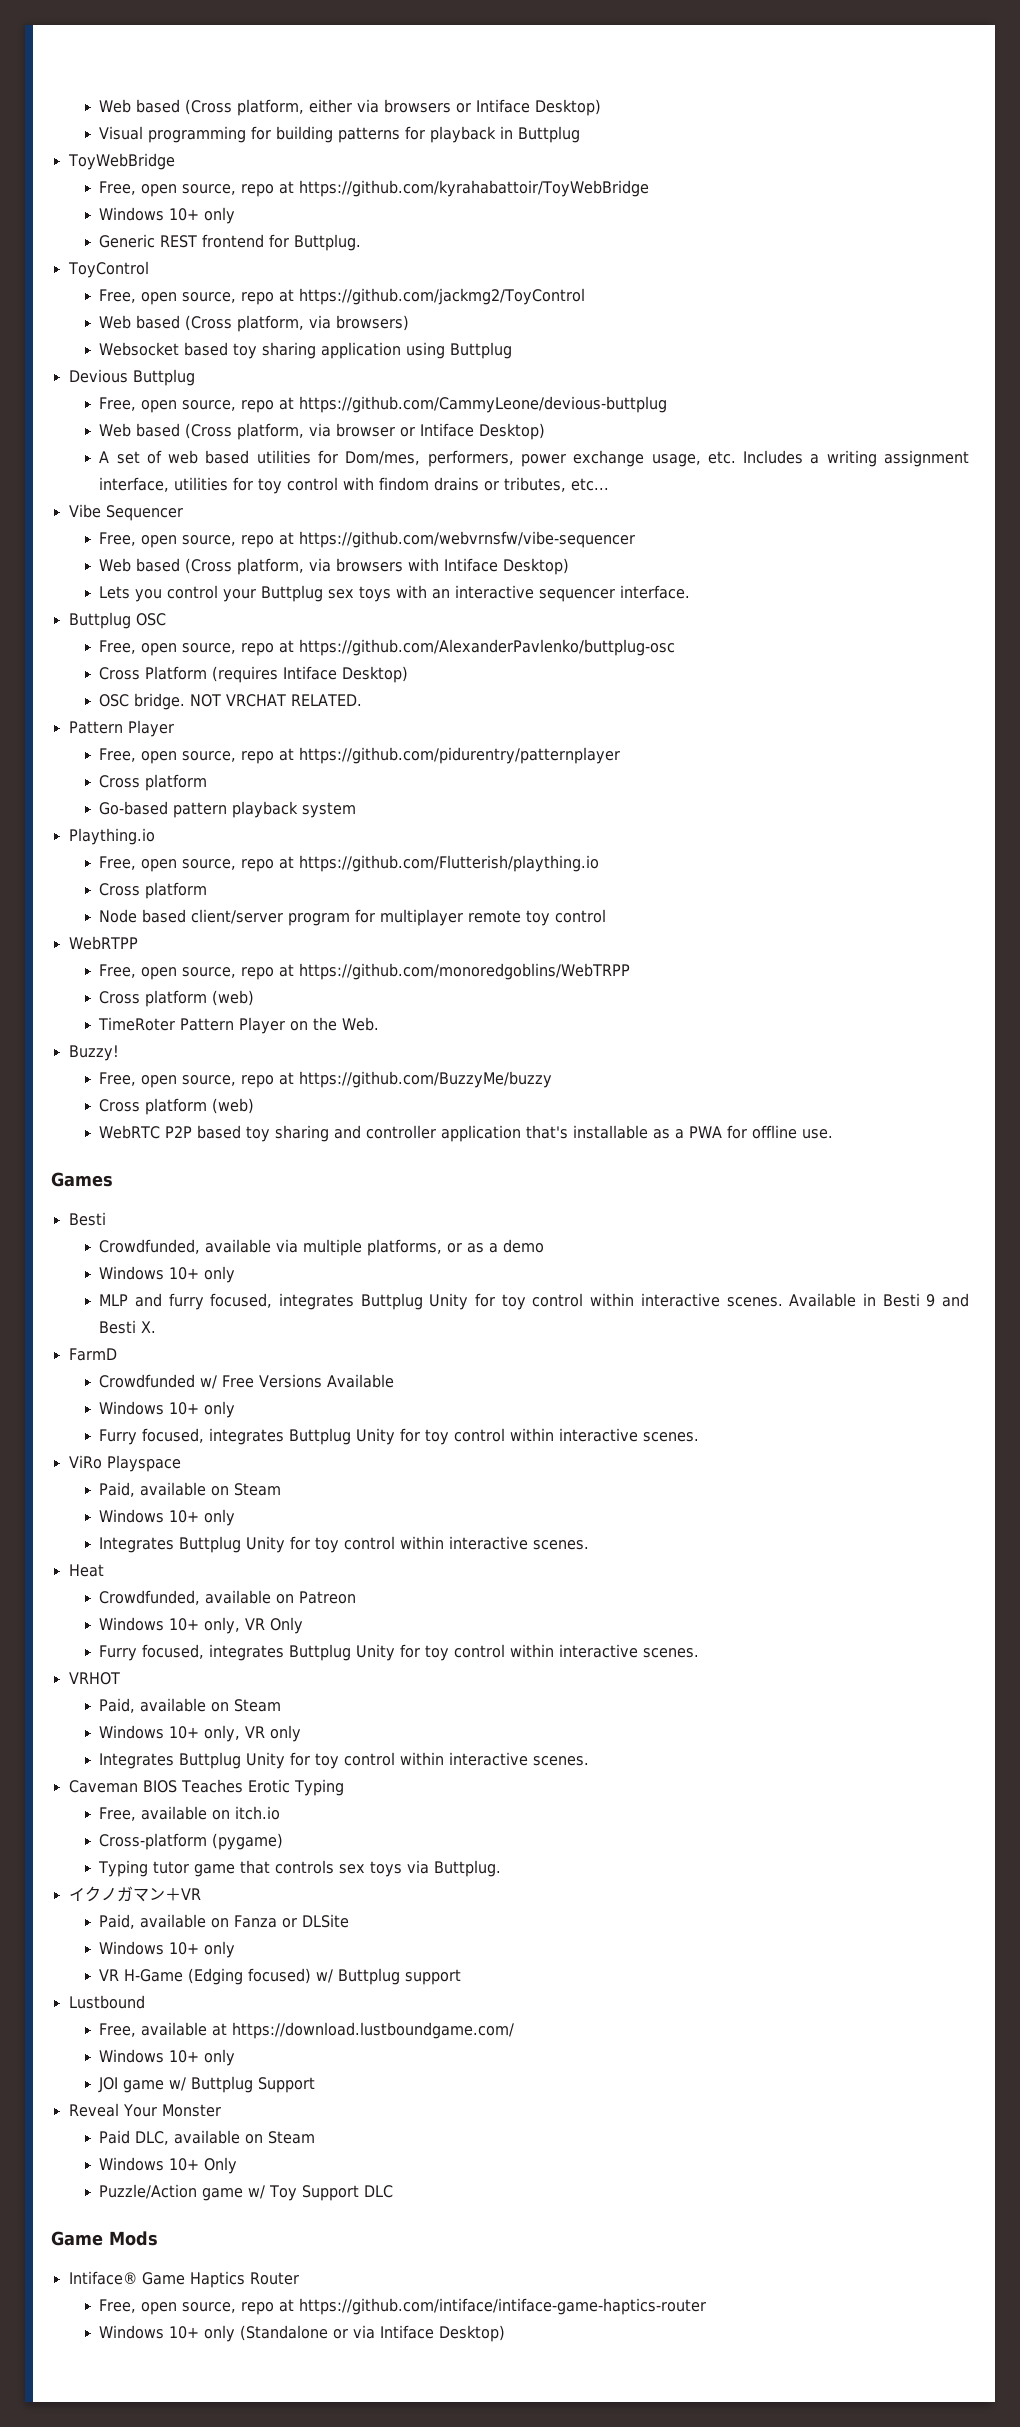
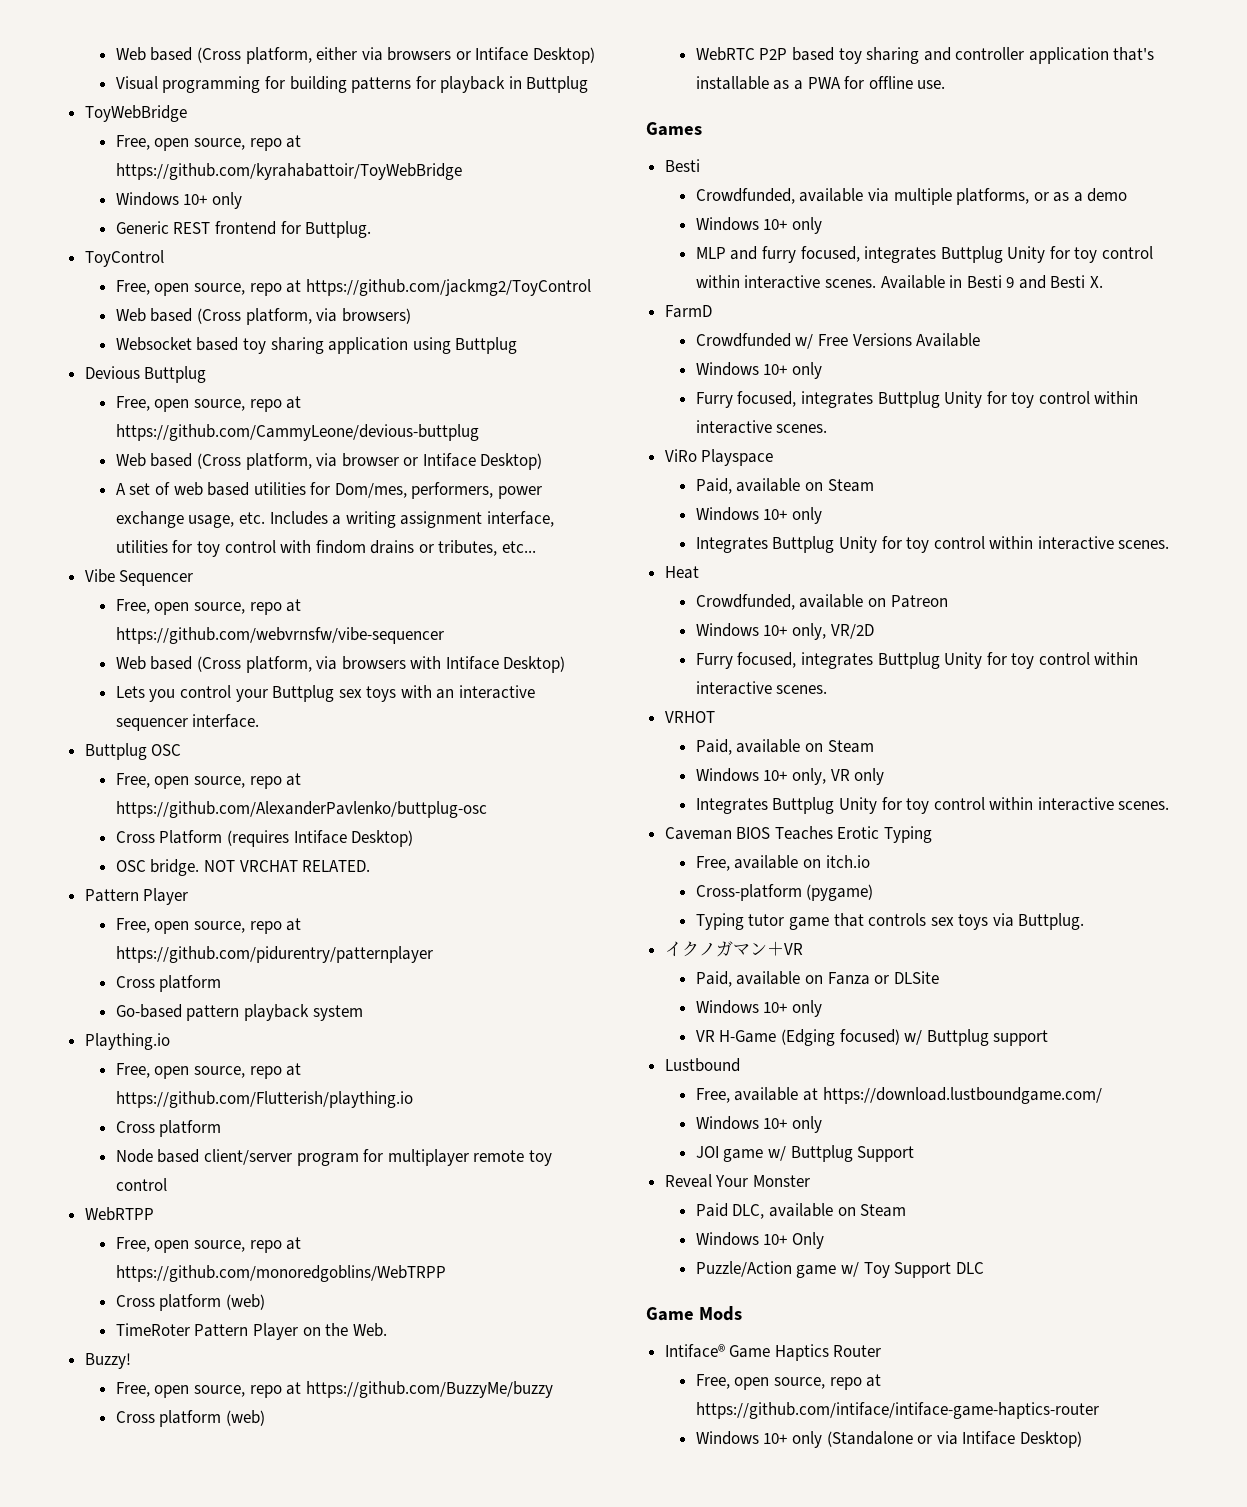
[245,1617,304,1634] VR Only -> [830,624,874,639] VR/2D

